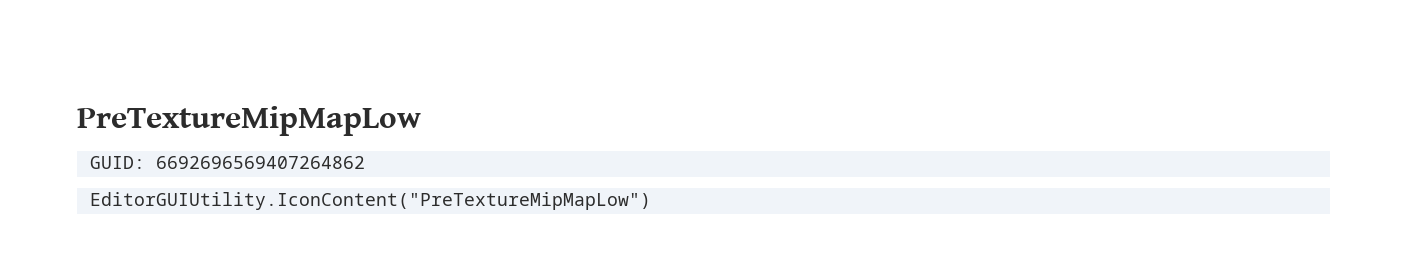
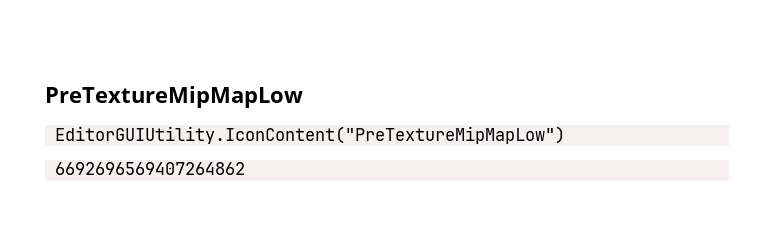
[89,156,145,169] GUID: -> [55,126,566,144] EditorGUIUtility.IconContent("PreTextureMipMapLow") //
[89,192,651,210] // EditorGUIUtility.IconContent("PreTextureMipMapLow") -> (246, 168) none

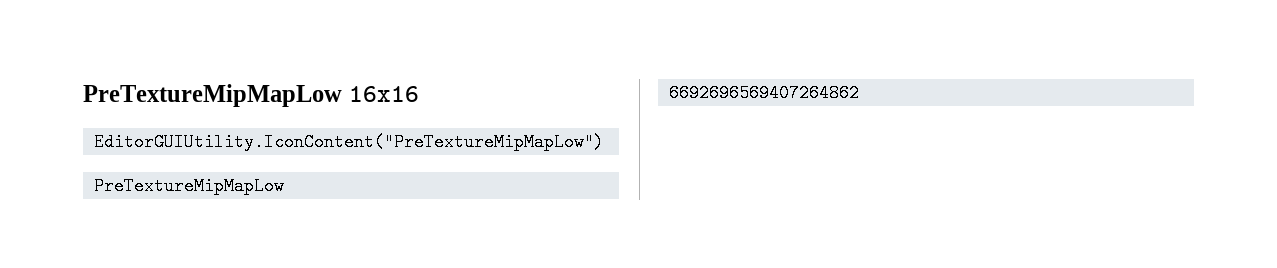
[45,86,303,108] PreTextureMipMapLow -> [83,84,419,107] PreTextureMipMapLow 16x16
(566, 135) none -> [93,177,284,195] // PreTextureMipMapLow

